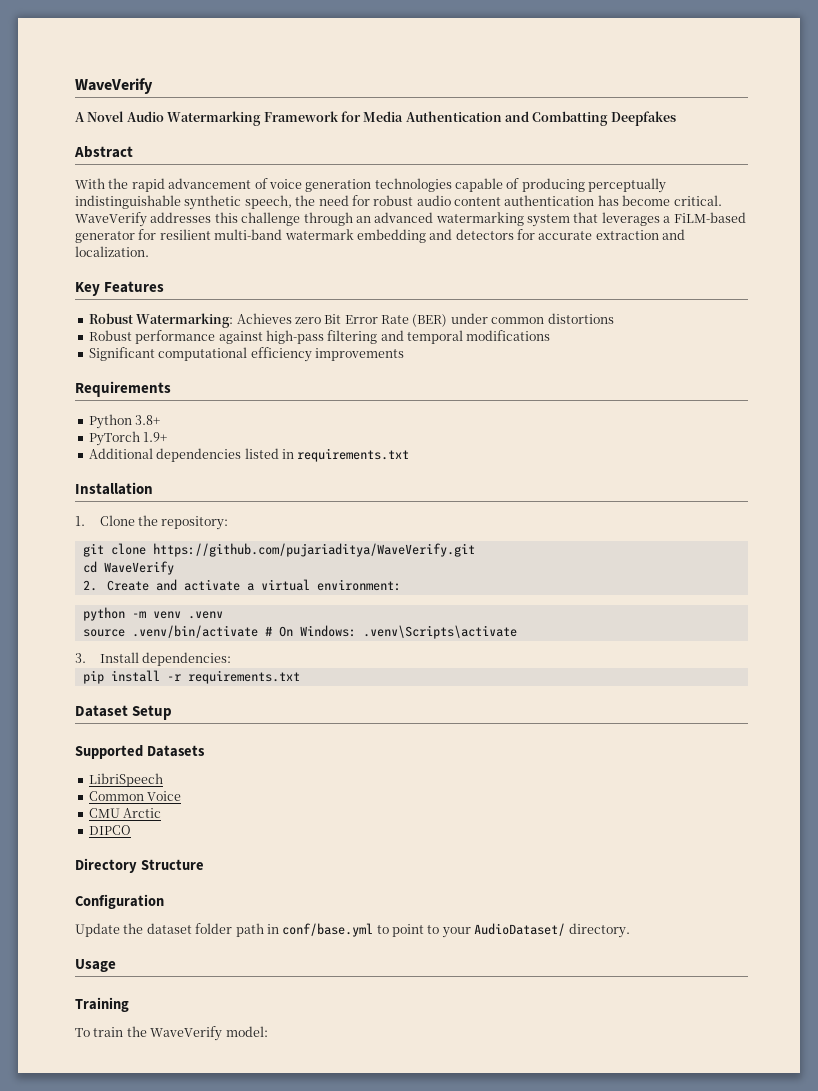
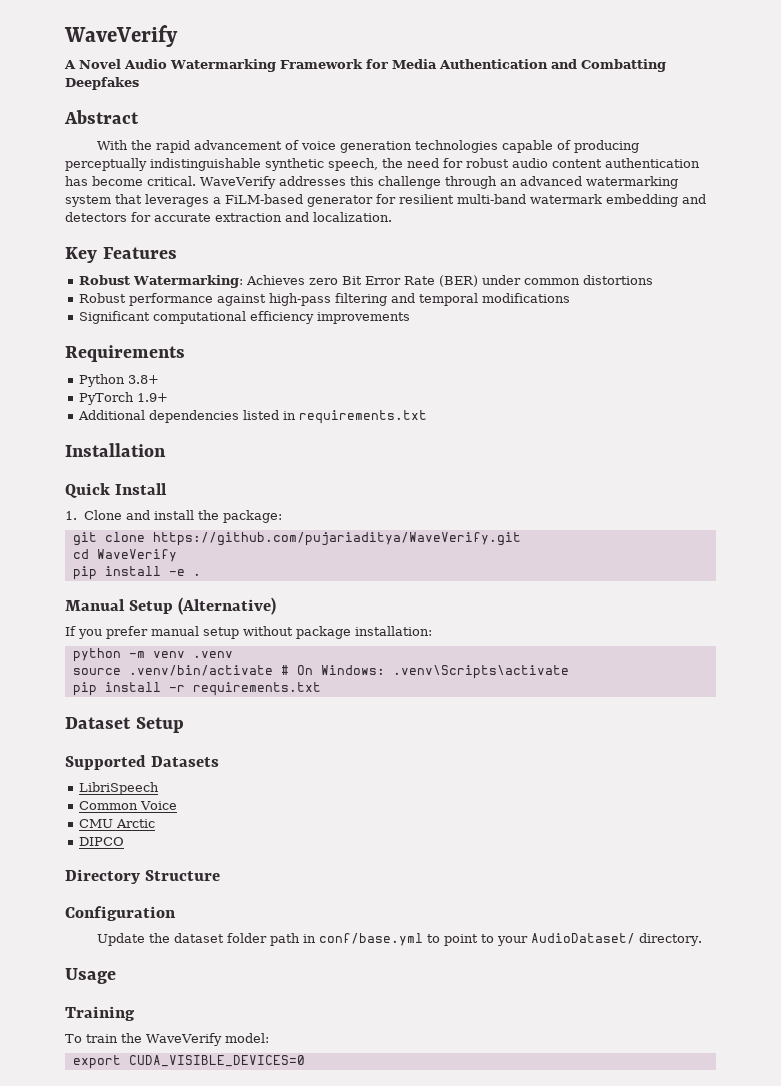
(153, 488) none -> [65,483,167,498] // Quick Install
[138,515,229,530] the repository: -> [125,510,282,523] and install the package:
[82,579,402,591] 2. Create and activate a virtual environment: -> [72,566,201,580] [65,597,276,615] [65,626,432,639] pip install -e . // Manual Setup (Alternative) // If you prefer manual setup without package installation:
[75,652,232,666] // 3. Install dependencies: -> (569, 672) none
(268, 1031) none -> [72,1055,305,1069] // export CUDA_VISIBLE_DEVICES=0

